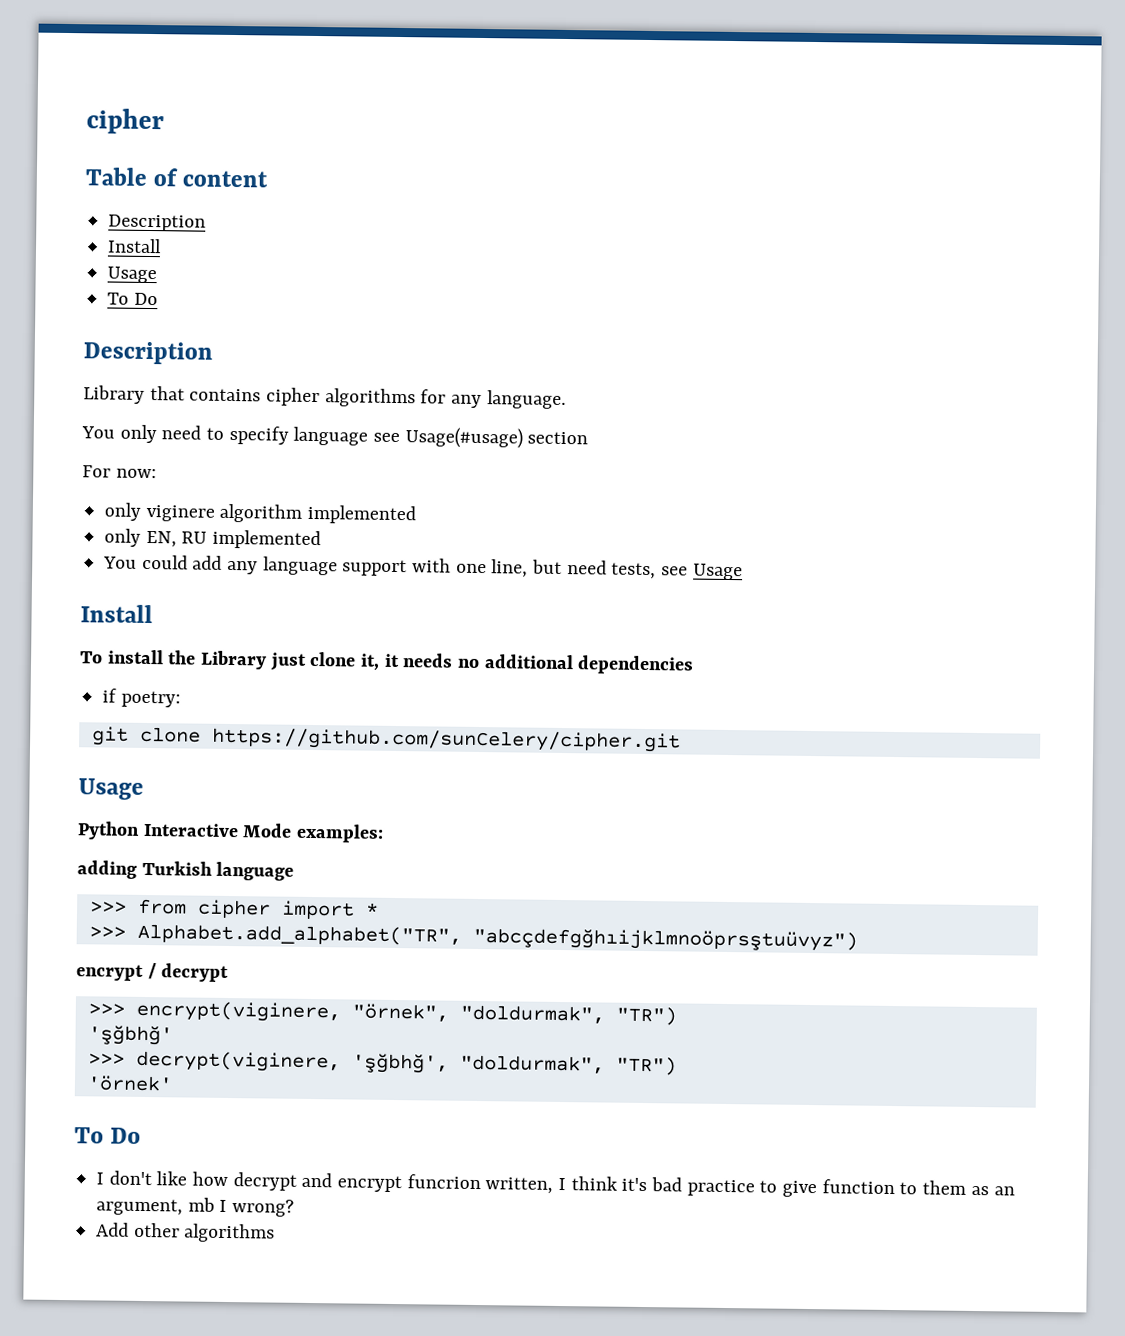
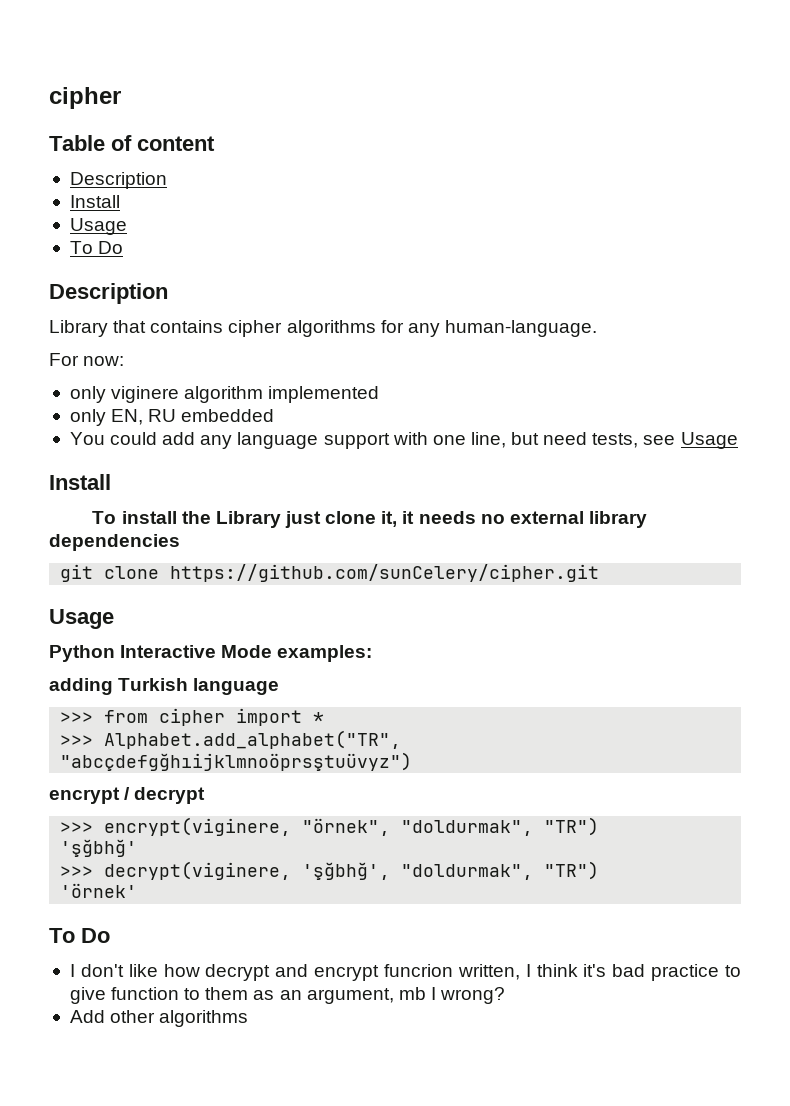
[486,390,566,410] [81,424,589,449] language. // You only need to specify language see Usage(#usage) section -> [444,320,597,337] human-language.
[212,529,322,550] implemented -> [181,409,275,422] embedded
[483,654,574,670] additional -> [509,511,647,528] external library
[102,688,181,708] // if poetry: -> (180, 542) none

